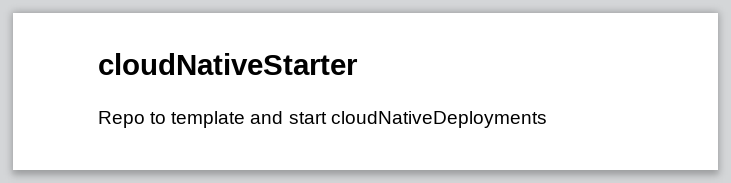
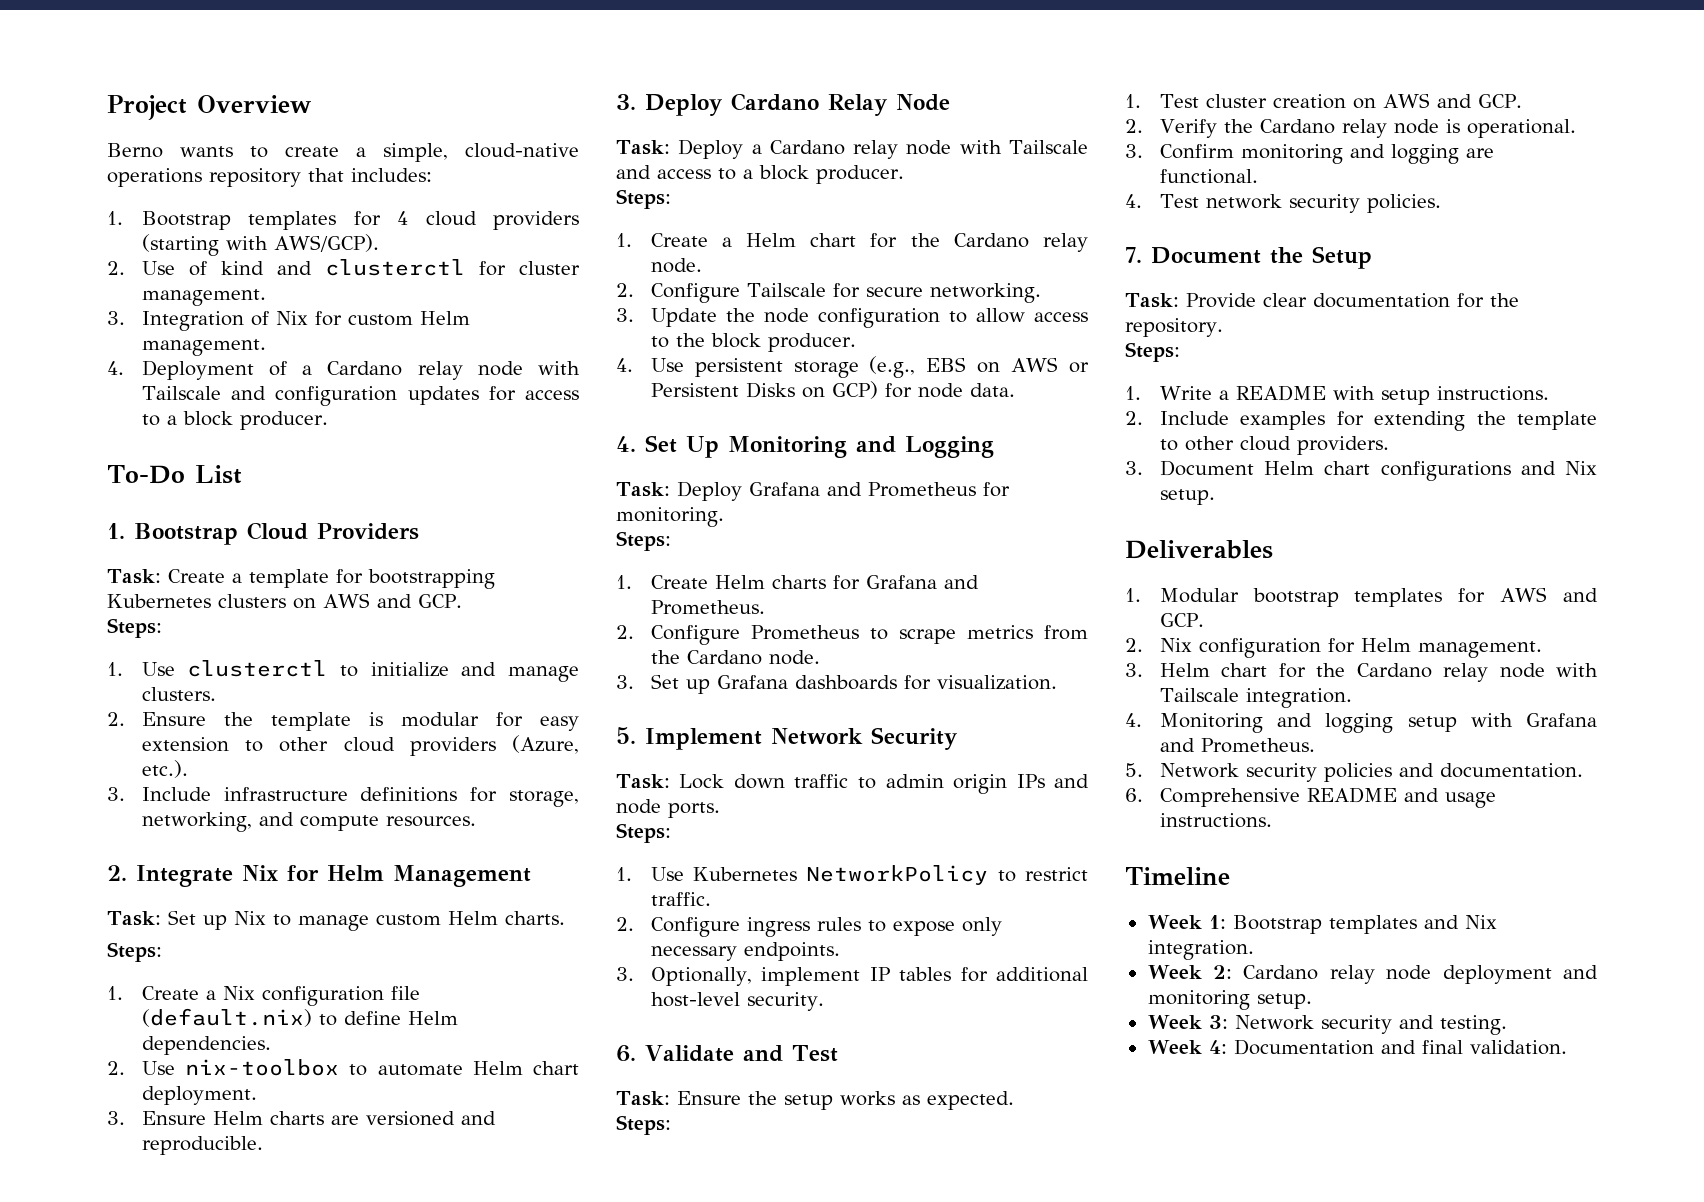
[98,53,358,75] [98,111,547,128] cloudNativeStarter // Repo to template and start cloudNativeDeployments -> [107,95,311,120] [107,143,579,162] [107,168,432,187] [107,211,579,230] [141,234,379,256] [107,259,580,276] [141,289,266,306] [107,311,470,331] [141,339,266,356] [107,360,580,380] [141,386,579,406] [141,411,328,430] [107,465,242,484] [107,522,419,545] [107,569,495,589] [107,593,462,609] [107,618,162,638] [107,660,579,682] [141,687,216,701] [107,712,579,731] [141,735,579,756] [141,760,188,778] [107,787,579,807] [141,812,476,832] [107,865,531,887] [107,910,565,931] [107,942,162,962] [107,986,420,1006] [141,1008,458,1027] [141,1036,271,1055] [107,1059,579,1076] [141,1086,257,1105] [107,1111,496,1126] [141,1136,263,1155] [616,93,950,116] [616,139,1089,159] [616,165,904,184] [616,189,671,209] [616,233,1088,252] [650,258,702,273] [616,283,1041,303] [616,308,1088,328] [650,333,856,352] [616,356,1089,378] [650,381,1015,399] [616,435,994,458] [616,481,1010,501] [616,507,724,527] [616,531,671,551] [616,575,979,590] [650,600,765,615] [616,625,1088,645] [650,650,820,665] [616,674,1057,694] [616,727,958,750] [616,774,1089,794] [616,799,720,818] [616,823,671,843] [616,865,1088,885] [650,892,711,906] [616,917,1002,937] [650,942,840,961] [616,967,1088,986] [650,992,824,1011] [616,1045,838,1062] [616,1091,1014,1110] [616,1115,671,1135] [1125,93,1522,109] [1125,119,1576,138] [1125,144,1494,164] [1159,169,1258,184] [1125,194,1441,213] [1125,246,1372,269] [1125,293,1519,308] [1125,318,1223,337] [1125,342,1180,362] [1125,385,1549,405] [1125,411,1597,431] [1159,436,1389,455] [1125,460,1597,481] [1159,489,1215,505] [1125,540,1273,559] [1125,587,1598,607] [1159,613,1204,627] [1125,638,1542,658] [1125,663,1598,682] [1159,688,1352,708] [1125,713,1597,733] [1159,738,1315,753] [1125,763,1583,782] [1125,787,1496,808] [1159,813,1272,828] [1125,867,1230,885] [1147,915,1497,934] [1147,940,1254,960] [1147,965,1598,984] [1147,990,1312,1010] [1147,1015,1507,1035] [1147,1039,1567,1055] Project Overview // Berno wants to create a simple, cloud-native operations repository that includes: // 1. Bootstrap templates for 4 cloud providers (starting with AWS/GCP). // 2. Use of kind and clusterctl for cluster management. // 3. Integration of Nix for custom Helm management. // 4. Deployment of a Cardano relay node with Tailscale and configuration updates for access to a block producer. // To-Do List // 1. Bootstrap Cloud Providers // Task: Create a template for bootstrapping Kubernetes clusters on AWS and GCP. // Steps: // 1. Use clusterctl to initialize and manage clusters. // 2. Ensure the template is modular for easy extension to other cloud providers (Azure, etc.). // 3. Include infrastructure definitions for storage, networking, and compute resources. // 2. Integrate Nix for Helm Management // Task: Set up Nix to manage custom Helm charts. // Steps: // 1. Create a Nix configuration file (default.nix) to define Helm dependencies. // 2. Use nix-toolbox to automate Helm chart deployment. // 3. Ensure Helm charts are versioned and reproducible. // 3. Deploy Cardano Relay Node // Task: Deploy a Cardano relay node with Tailscale and access to a block producer. // Steps: // 1. Create a Helm chart for the Cardano relay node. // 2. Configure Tailscale for secure networking. // 3. Update the node configuration to allow access to the block producer. // 4. Use persistent storage (e.g., EBS on AWS or Persistent Disks on GCP) for node data. // 4. Set Up Monitoring and Logging // Task: Deploy Grafana and Prometheus for monitoring. // Steps: // 1. Create Helm charts for Grafana and Prometheus. // 2. Configure Prometheus to scrape metrics from the Cardano node. // 3. Set up Grafana dashboards for visualization. // 5. Implement Network Security // Task: Lock down traffic to admin origin IPs and node ports. // Steps: // 1. Use Kubernetes NetworkPolicy to restrict traffic. // 2. Configure ingress rules to expose only necessary endpoints. // 3. Optionally, implement IP tables for additional host-level security. // 6. Validate and Test // Task: Ensure the setup works as expected. // Steps: // 1. Test cluster creation on AWS and GCP. // 2. Verify the Cardano relay node is operational. // 3. Confirm monitoring and logging are functional. // 4. Test network security policies. // 7. Document the Setup // Task: Provide clear documentation for the repository. // Steps: // 1. Write a README with setup instructions. // 2. Include examples for extending the template to other cloud providers. // 3. Document Helm chart configurations and Nix setup. // Deliverables // 1. Modular bootstrap templates for AWS and GCP. // 2. Nix configuration for Helm management. // 3. Helm chart for the Cardano relay node with Tailscale integration. // 4. Monitoring and logging setup with Grafana and Prometheus. // 5. Network security policies and documentation. // 6. Comprehensive README and usage instructions. // Timeline // Week 1: Bootstrap templates and Nix integration. // Week 2: Cardano relay node deployment and monitoring setup. // Week 3: Network security and testing. // Week 4: Documentation and final validation.

